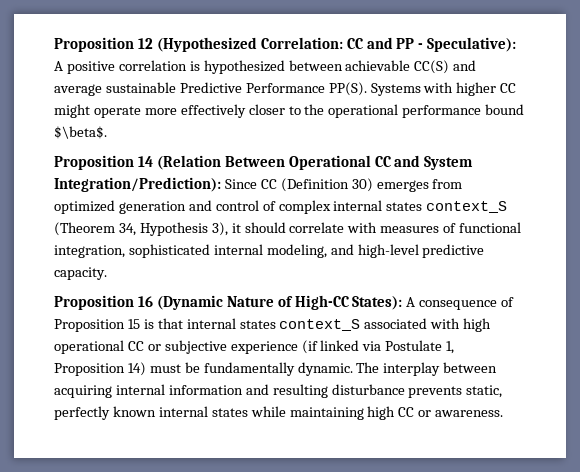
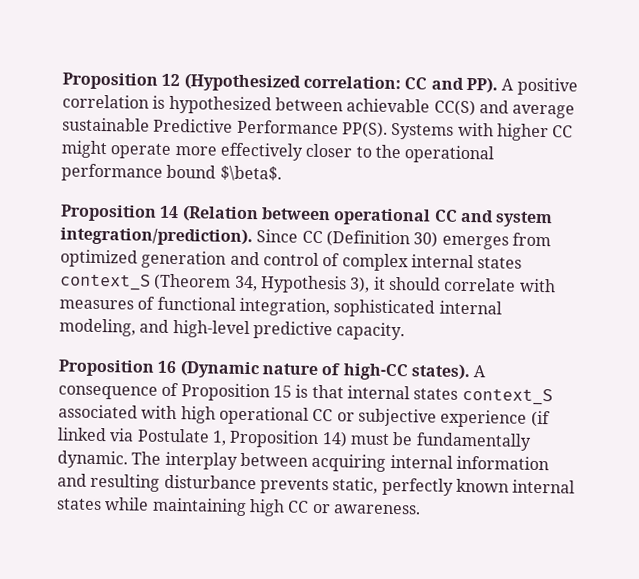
[260,37,517,52] Correlation: CC and PP - Speculative): -> [302,75,498,94] correlation: CC and PP).
[224,155,474,170] [54,177,221,192] Between Operational CC and System Integration/Prediction): -> [260,207,554,228] [60,226,253,247] between operational CC and system integration/prediction).
[226,295,403,310] Nature of High-CC States): -> [261,363,470,381] nature of high-CC states).

